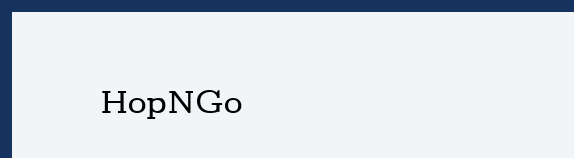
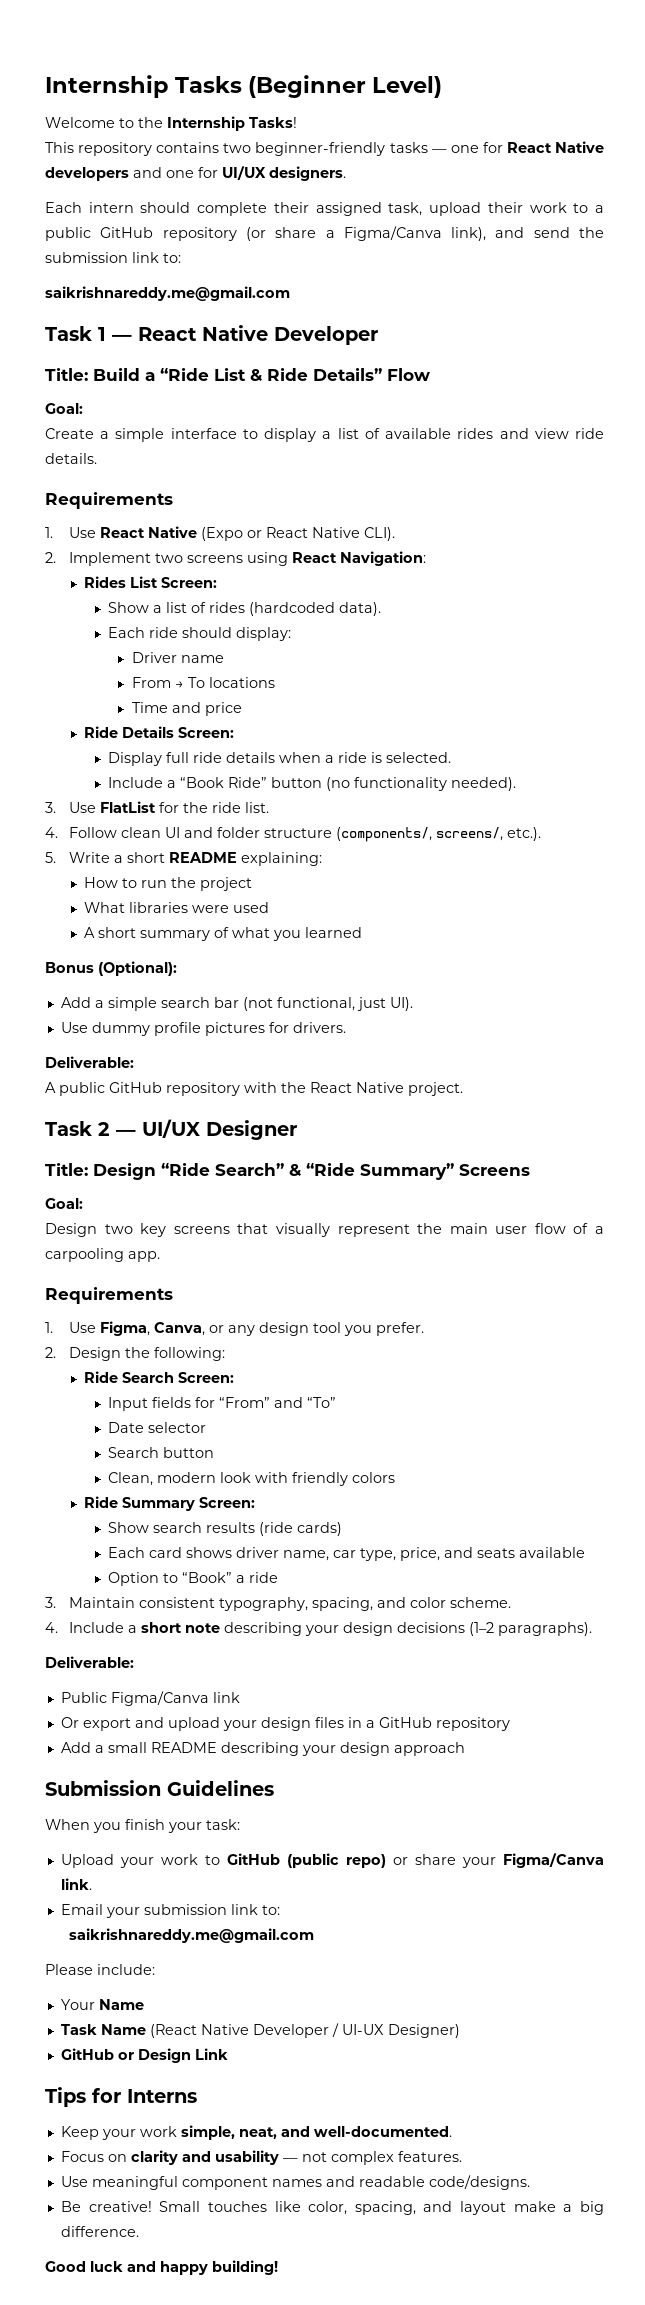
[100,90,242,119] HopNGo -> [45,75,443,98] [45,116,297,131] [45,141,605,156] [45,166,346,181] [45,202,605,216] [45,226,604,241] [45,252,181,263] [45,286,290,301] [45,325,378,345] [45,368,430,381] [45,403,83,414] [45,428,604,442] [45,453,97,464] [45,492,173,509] [45,526,395,541] [45,551,426,566] [84,576,218,588] [107,602,381,616] [107,627,291,641] [131,652,224,663] [131,677,275,688] [131,702,242,716] [84,726,235,738] [107,752,451,766] [107,777,516,791] [45,801,269,813] [45,827,541,842] [45,852,322,866] [84,877,253,891] [84,902,270,913] [84,927,363,941] [45,961,177,976] [60,997,413,1011] [60,1022,346,1036] [45,1056,134,1068] [45,1082,463,1096] [45,1119,297,1140] [45,1163,530,1180] [45,1198,83,1209] [45,1223,604,1237] [45,1248,160,1262] [45,1287,173,1304] [45,1321,424,1336] [45,1347,225,1361] [84,1371,235,1383] [107,1397,336,1411] [107,1422,206,1433] [107,1447,214,1458] [107,1472,395,1486] [84,1496,256,1511] [107,1522,342,1536] [107,1547,585,1561] [107,1572,278,1586] [45,1597,511,1611] [45,1622,592,1636] [45,1656,134,1668] [60,1691,240,1706] [60,1717,510,1731] [60,1742,465,1756] [45,1780,274,1796] [45,1819,240,1833] [60,1853,604,1868] [60,1878,92,1890] [60,1904,280,1918] [68,1928,314,1943] [45,1964,155,1975] [60,1999,144,2010] [60,2023,460,2038] [60,2048,228,2063] [45,2087,197,2107] [60,2125,452,2140] [60,2150,462,2165] [60,2175,530,2190] [60,2201,604,2215] [60,2226,139,2237] [45,2260,278,2275] Internship Tasks (Beginner Level) // Welcome to the Internship Tasks! // This repository contains two beginner-friendly tasks — one for React Native developers and one for UI/UX designers. // Each intern should complete their assigned task, upload their work to a public GitHub repository (or share a Figma/Canva link), and send the submission link to: // saikrishnareddy.me@gmail.com // Task 1 — React Native Developer // Title: Build a “Ride List & Ride Details” Flow // Goal: // Create a simple interface to display a list of available rides and view ride details. // Requirements // 1. Use React Native (Expo or React Native CLI). // 2. Implement two screens using React Navigation: // Rides List Screen: // Show a list of rides (hardcoded data). // Each ride should display: // Driver name // From → To locations // Time and price // Ride Details Screen: // Display full ride details when a ride is selected. // Include a “Book Ride” button (no functionality needed). // 3. Use FlatList for the ride list. // 4. Follow clean UI and folder structure (components/, screens/, etc.). // 5. Write a short README explaining: // How to run the project // What libraries were used // A short summary of what you learned // Bonus (Optional): // Add a simple search bar (not functional, just UI). // Use dummy profile pictures for drivers. // Deliverable: // A public GitHub repository with the React Native project. // Task 2 — UI/UX Designer // Title: Design “Ride Search” & “Ride Summary” Screens // Goal: // Design two key screens that visually represent the main user flow of a carpooling app. // Requirements // 1. Use Figma, Canva, or any design tool you prefer. // 2. Design the following: // Ride Search Screen: // Input fields for “From” and “To” // Date selector // Search button // Clean, modern look with friendly colors // Ride Summary Screen: // Show search results (ride cards) // Each card shows driver name, car type, price, and seats available // Option to “Book” a ride // 3. Maintain consistent typography, spacing, and color scheme. // 4. Include a short note describing your design decisions (1–2 paragraphs). // Deliverable: // Public Figma/Canva link // Or export and upload your design files in a GitHub repository // Add a small README describing your design approach // Submission Guidelines // When you finish your task: // Upload your work to GitHub (public repo) or share your Figma/Canva link. // Email your submission link to: // saikrishnareddy.me@gmail.com // Please include: // Your Name // Task Name (React Native Developer / UI-UX Designer) // GitHub or Design Link // Tips for Interns // Keep your work simple, neat, and well-documented. // Focus on clarity and usability — not complex features. // Use meaningful component names and readable code/designs. // Be creative! Small touches like color, spacing, and layout make a big difference. // Good luck and happy building!

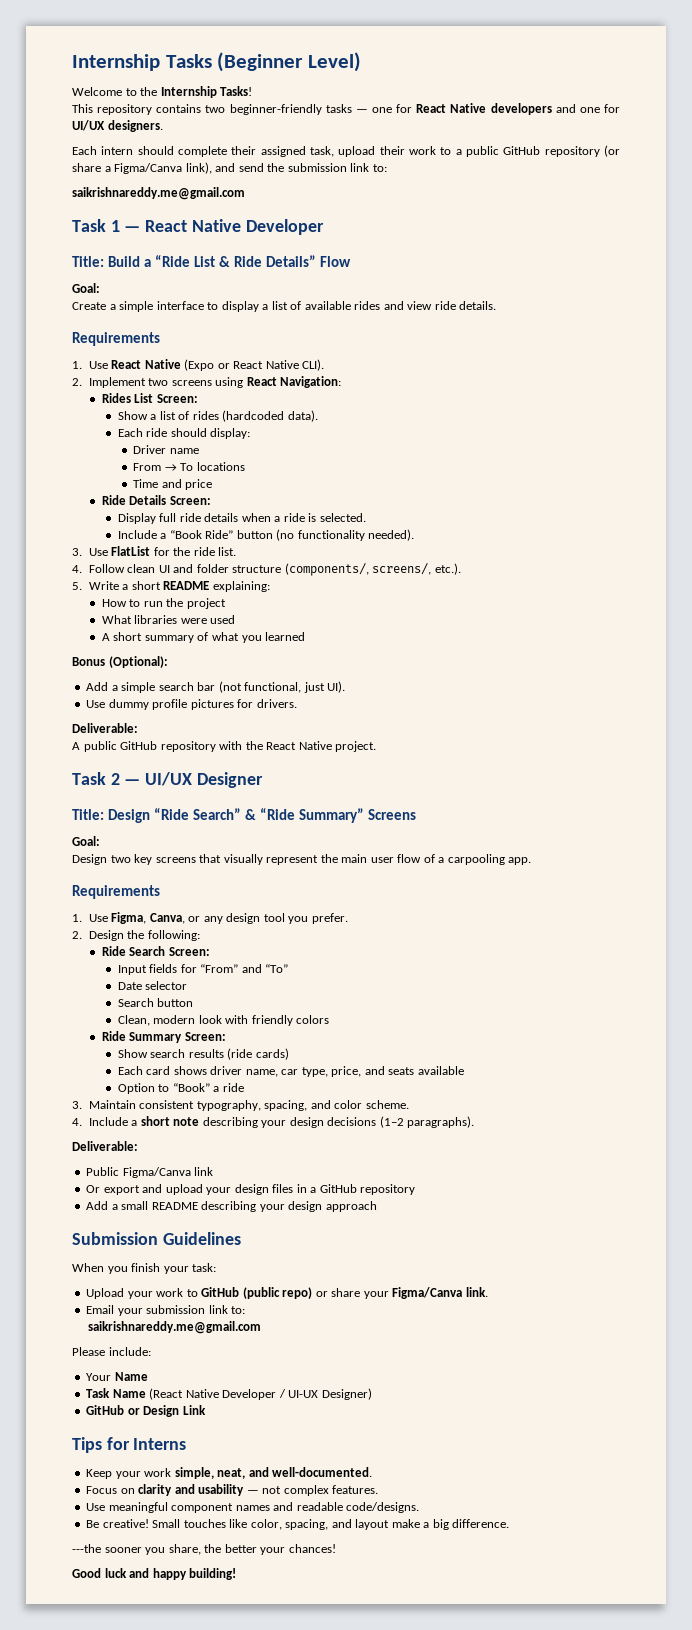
(139, 2231) none -> [72,1544,336,1555] // ---the sooner you share, the better your chances!

